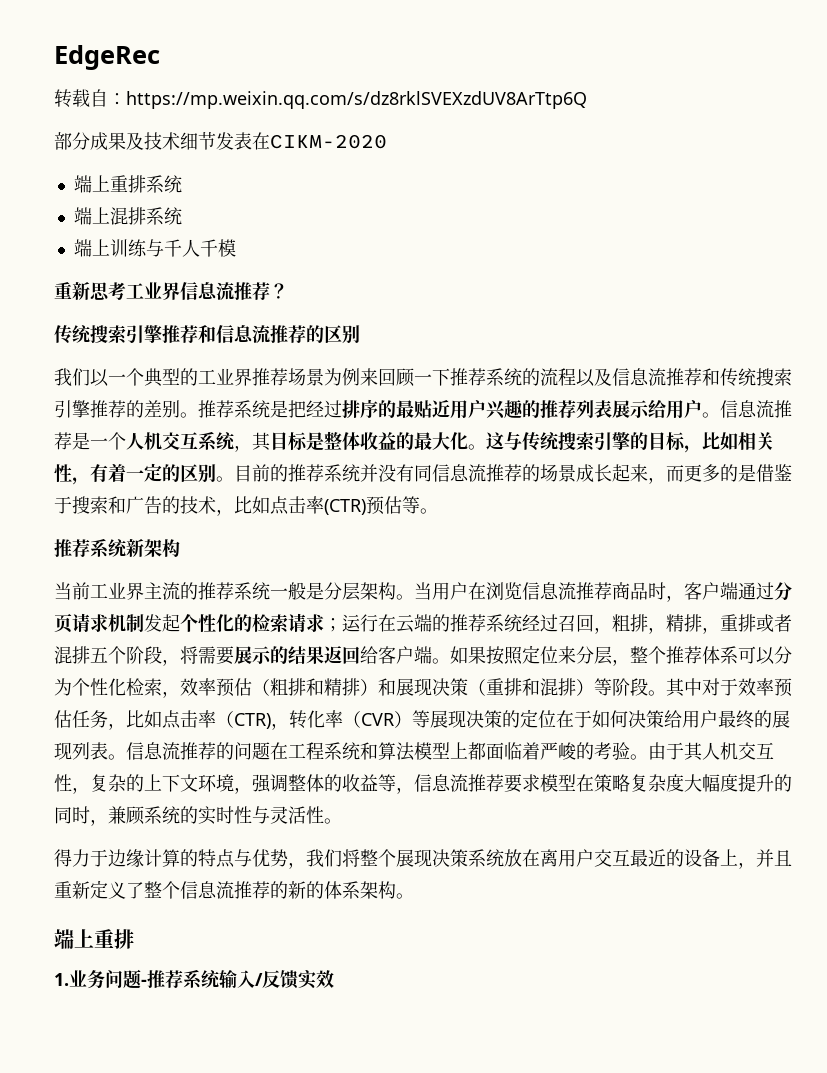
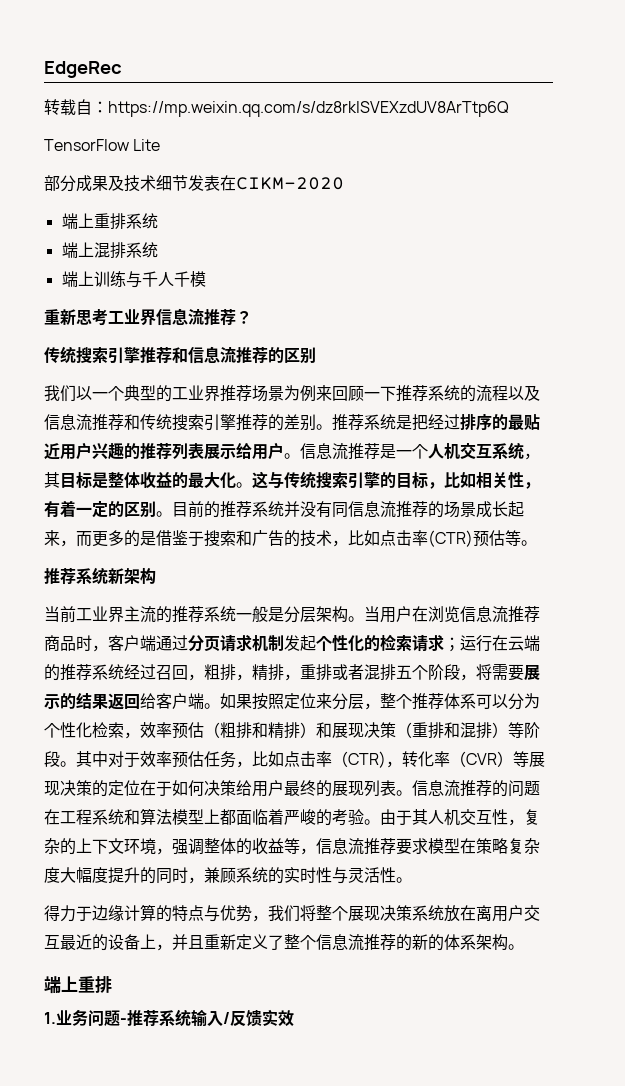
(587, 100) none -> [44,139,161,151] // TensorFlow Lite

